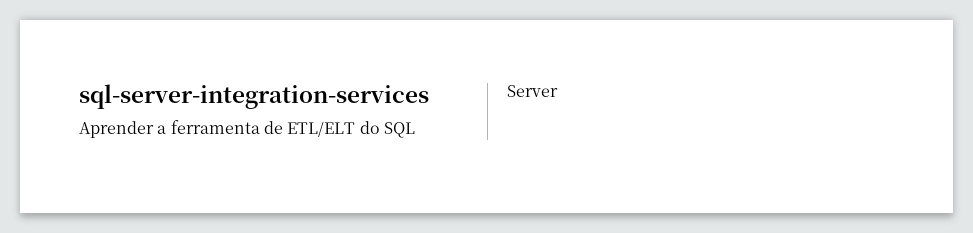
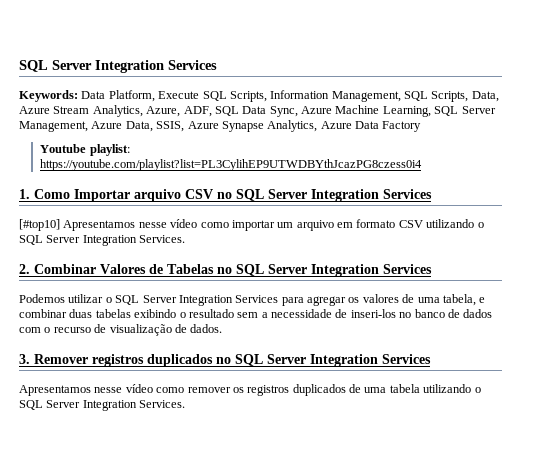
[79,84,429,109] [79,120,415,138] [507,85,558,97] sql-server-integration-services // Aprender a ferramenta de ETL/ELT do SQL Server -> [19,60,217,73] [19,90,499,102] [19,105,496,117] [19,120,422,132] [40,144,130,156] [40,159,423,171] [19,189,432,202] [19,219,484,231] [19,235,186,246] [19,264,432,277] [19,294,486,306] [19,309,493,318] [19,324,223,336] [19,354,431,367] [19,384,481,396] [19,400,186,411] SQL Server Integration Services // Keywords: Data Platform, Execute SQL Scripts, Information Management, SQL Scripts, Data, Azure Stream Analytics, Azure, ADF, SQL Data Sync, Azure Machine Learning, SQL Server Management, Azure Data, SSIS, Azure Synapse Analytics, Azure Data Factory // Youtube playlist: https://youtube.com/playlist?list=PL3CylihEP9UTWDBYthJcazPG8czess0i4 // 1. Como Importar arquivo CSV no SQL Server Integration Services // [#top10] Apresentamos nesse vídeo como importar um arquivo em formato CSV utilizando o SQL Server Integration Services. // 2. Combinar Valores de Tabelas no SQL Server Integration Services // Podemos utilizar o SQL Server Integration Services para agregar os valores de uma tabela, e combinar duas tabelas exibindo o resultado sem a necessidade de inseri-los no banco de dados com o recurso de visualização de dados. // 3. Remover registros duplicados no SQL Server Integration Services // Apresentamos nesse vídeo como remover os registros duplicados de uma tabela utilizando o SQL Server Integration Services.

